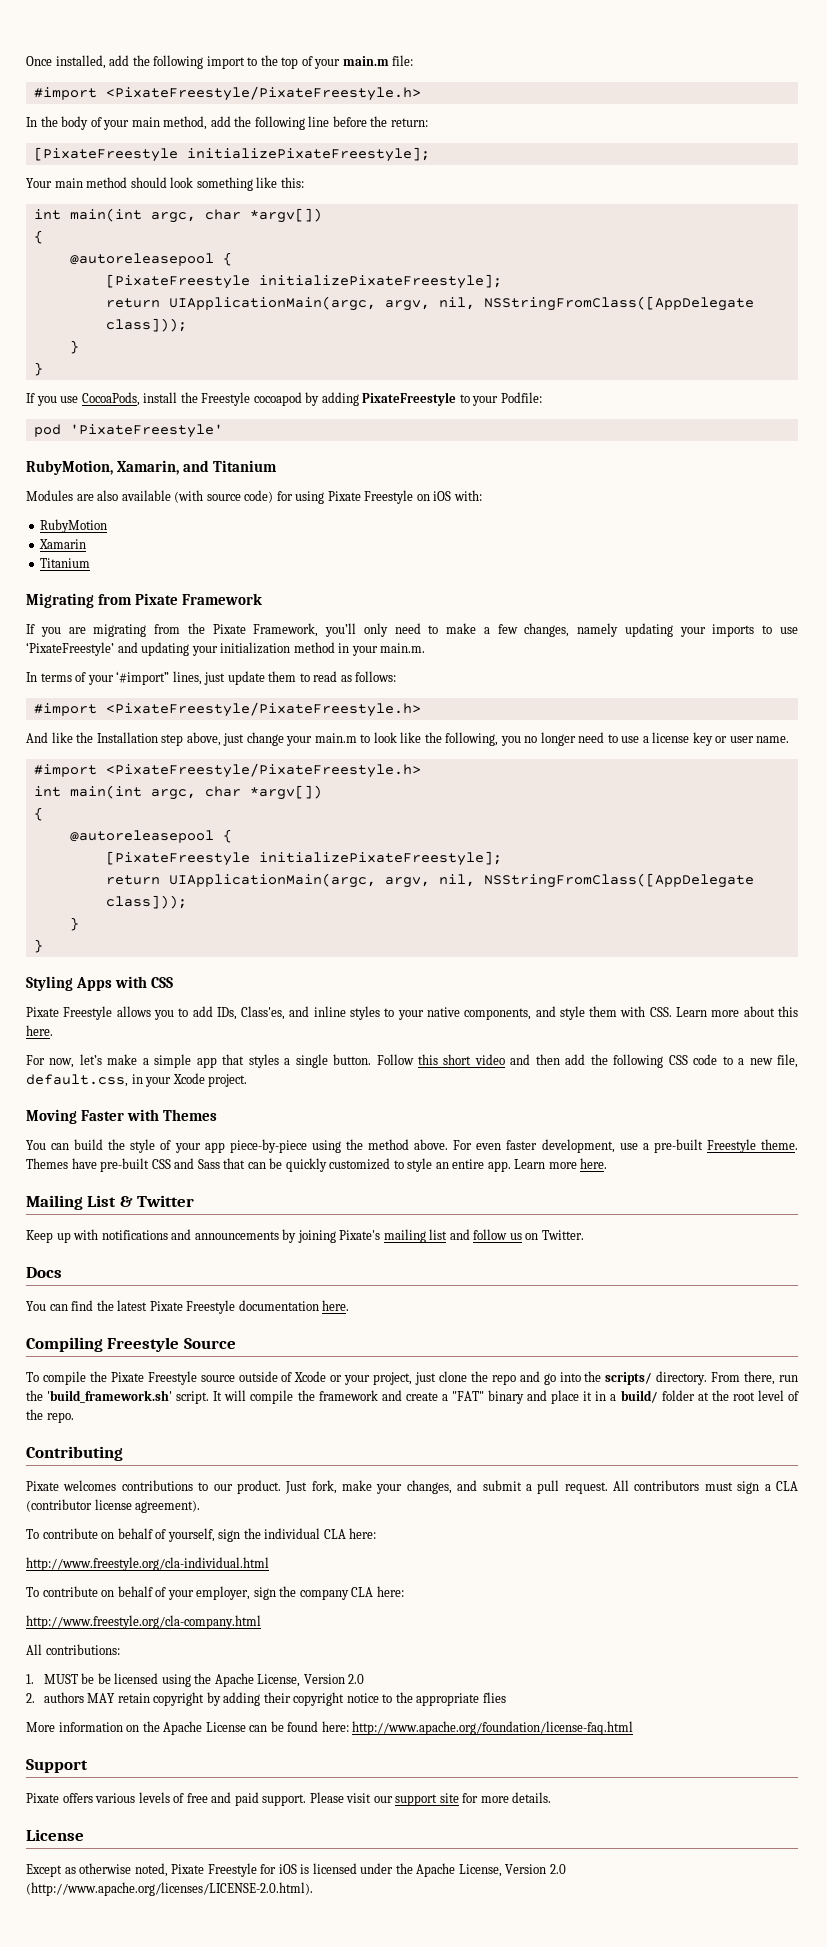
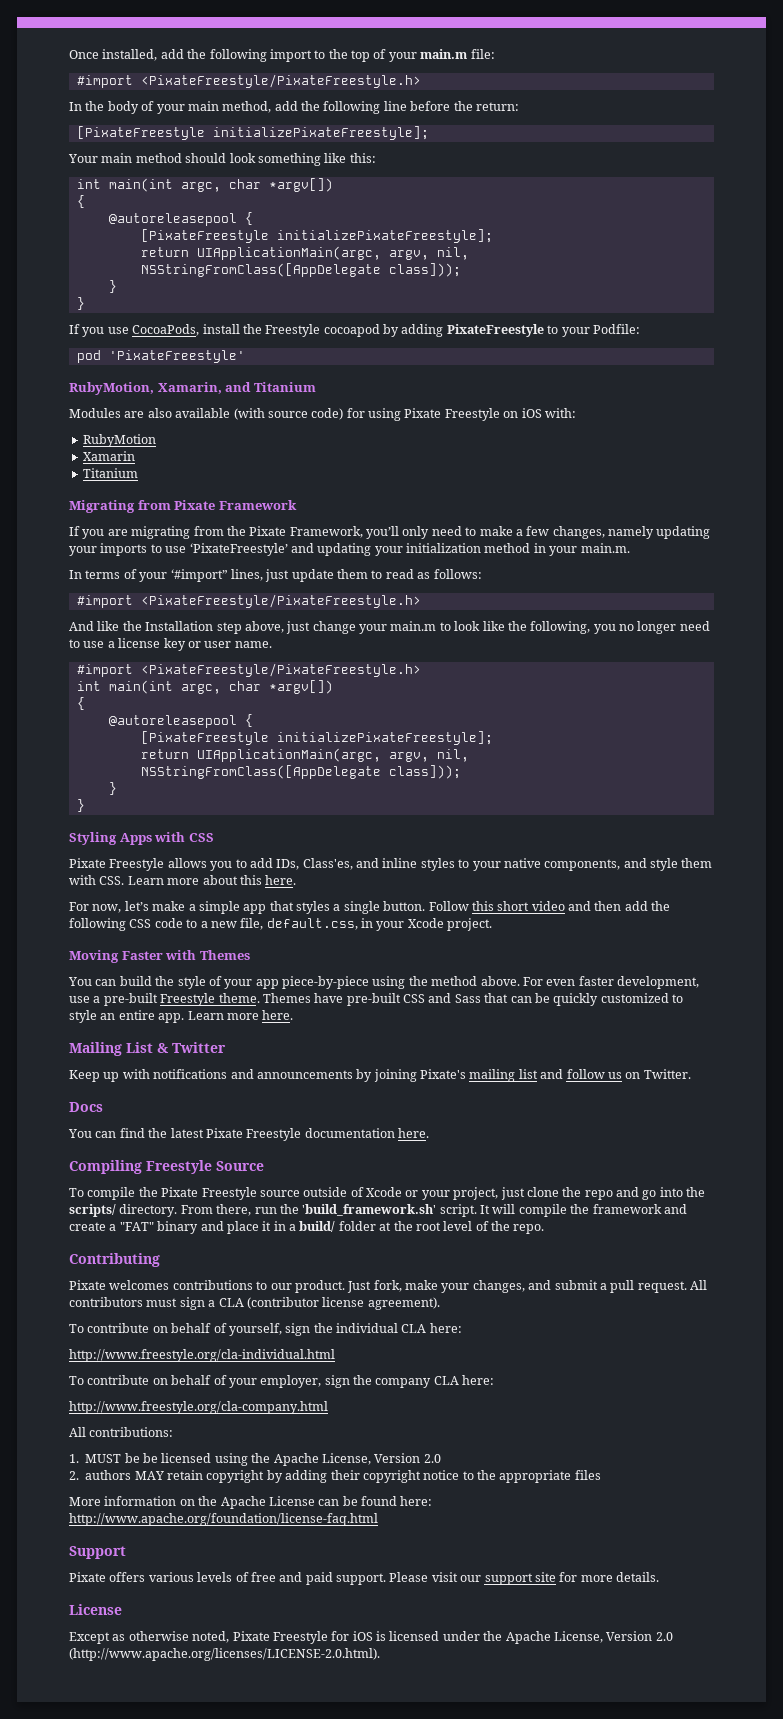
[482,1692,506,1703] flies -> [574,1470,601,1480] files

